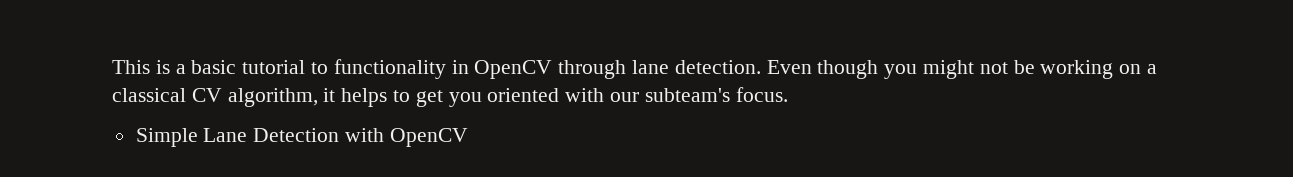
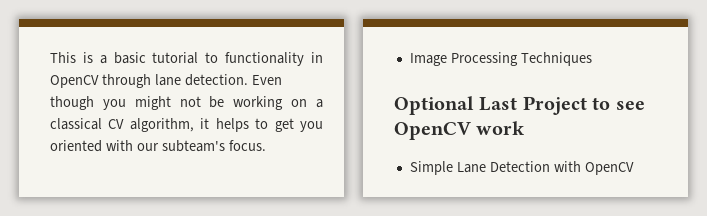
(788, 94) none -> [409,52,592,66] [394,96,645,115] [394,121,526,140] // Image Processing Techniques // Optional Last Project to see OpenCV work

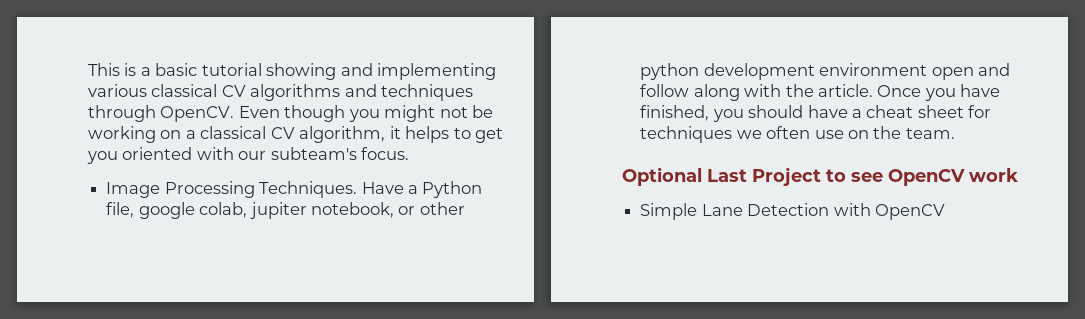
[205,52,323,66] [50,74,248,88] to functionality in OpenCV through lane detection. -> [266,63,497,80] [88,84,474,101] [88,105,235,122] showing and implementing various classical CV algorithms and techniques through OpenCV.
[520,52,592,66] Techniques -> [259,181,483,198] [106,202,465,219] [640,63,1010,80] [640,84,1001,101] [640,105,992,122] [640,126,955,143] Techniques. Have a Python file, google colab, jupiter notebook, or other python development environment open and follow along with the article. Once you have finished, you should have a cheat sheet for techniques we often use on the team.

